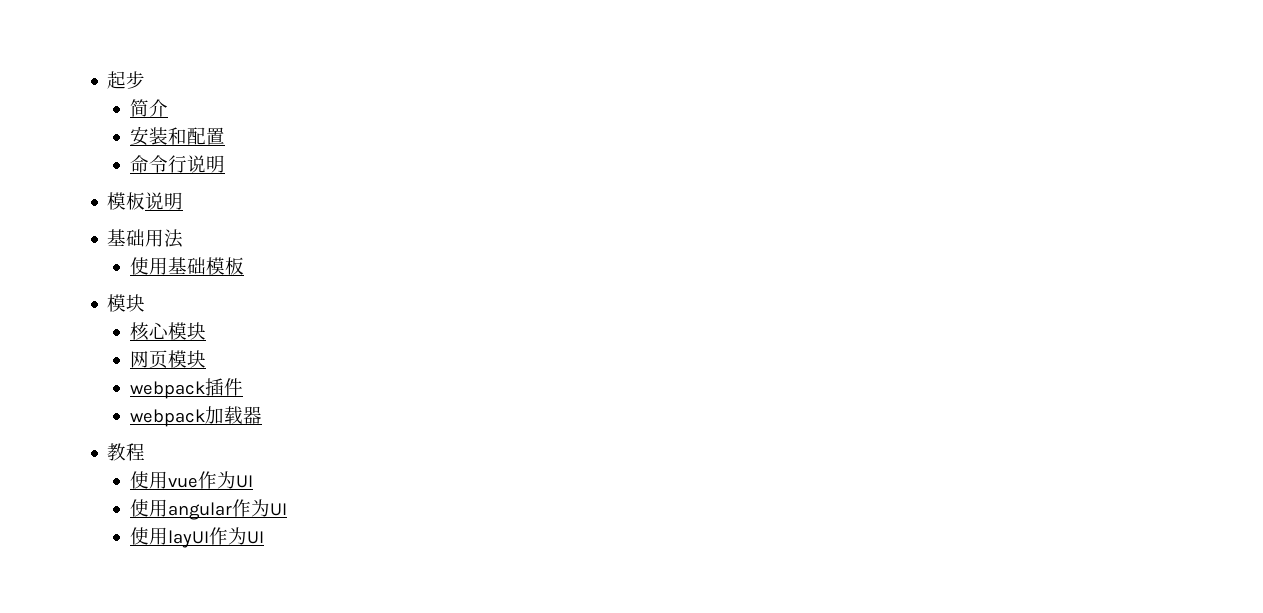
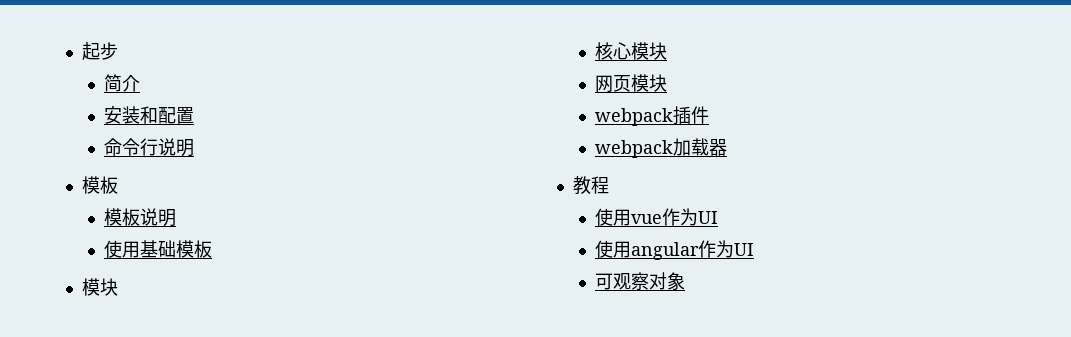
[145,192,184,210] [107,229,184,248] 说明 // 基础用法 -> [104,208,177,227] // 模板说明
[129,527,264,548] 使用layUI作为UI -> [595,272,686,291] 可观察对象

